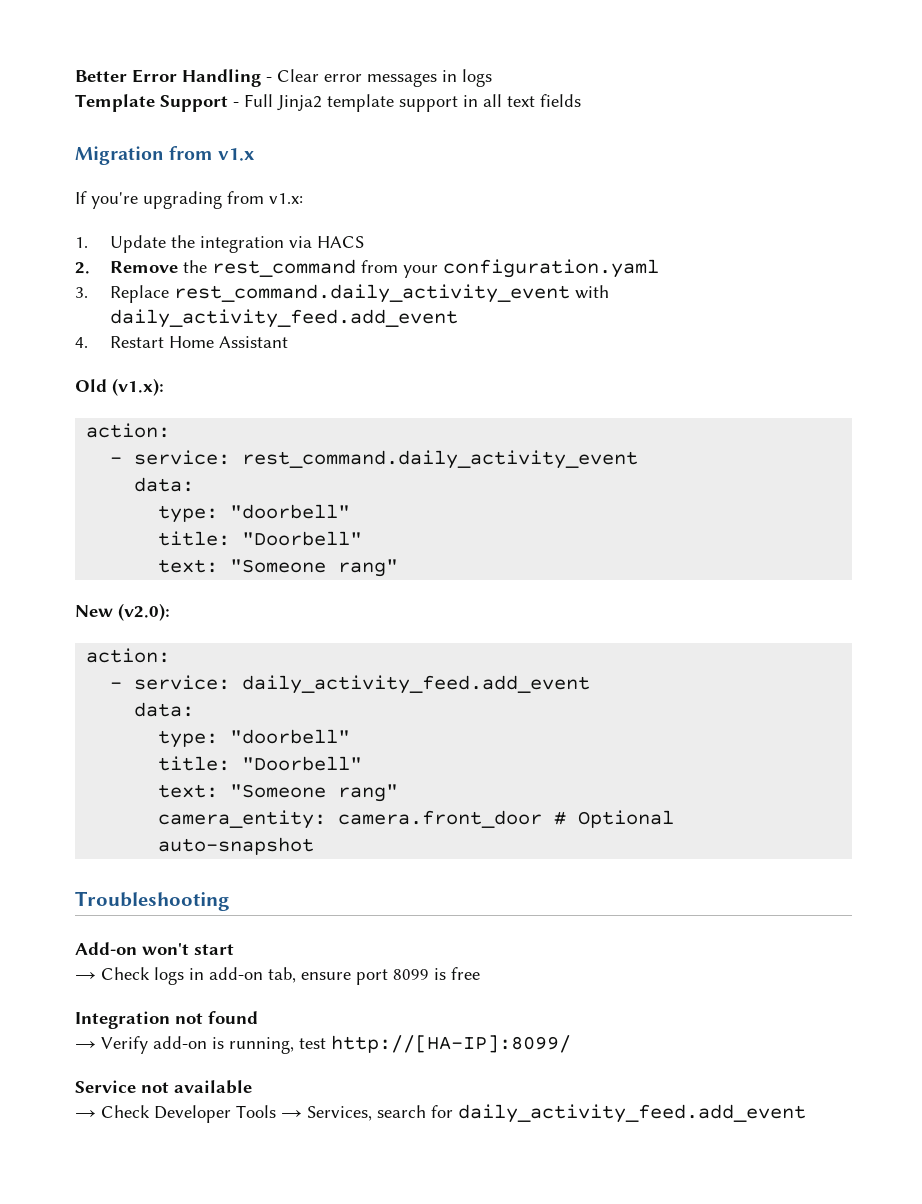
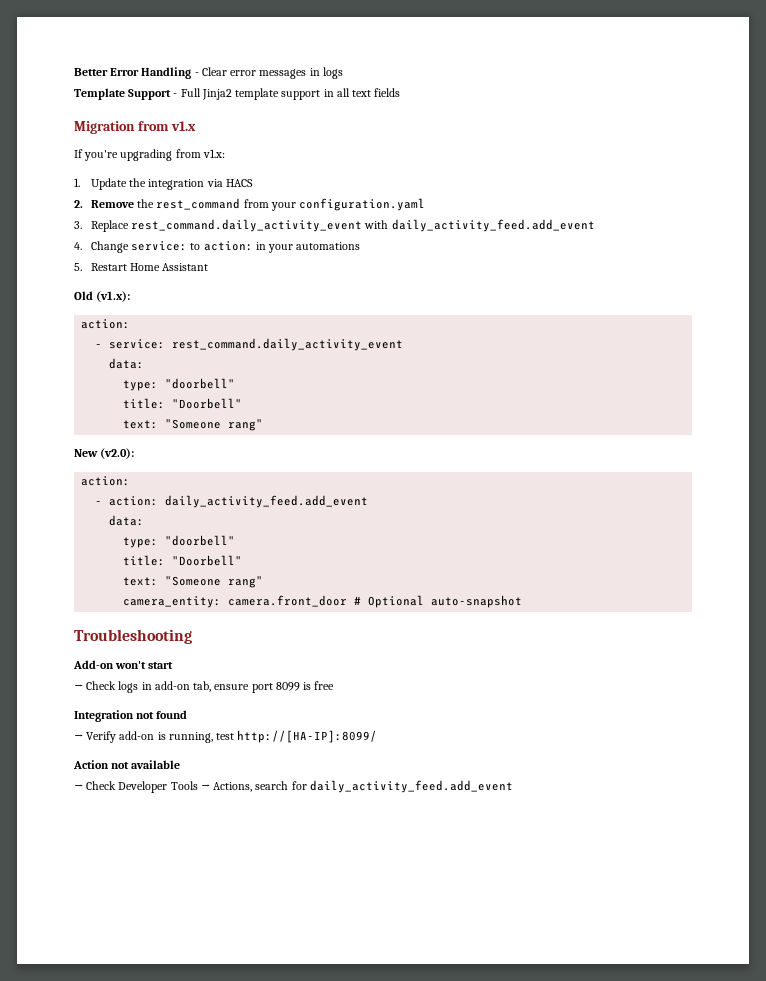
(88, 342) none -> [91,241,361,253] [74,263,82,271] Change service: to action: in your automations // 5.
[134,675,231,690] service: -> [109,496,159,506] action:
[75,1080,136,1093] Service -> [73,760,109,769] Action
[307,1106,372,1121] Services, -> [213,782,253,792] Actions,

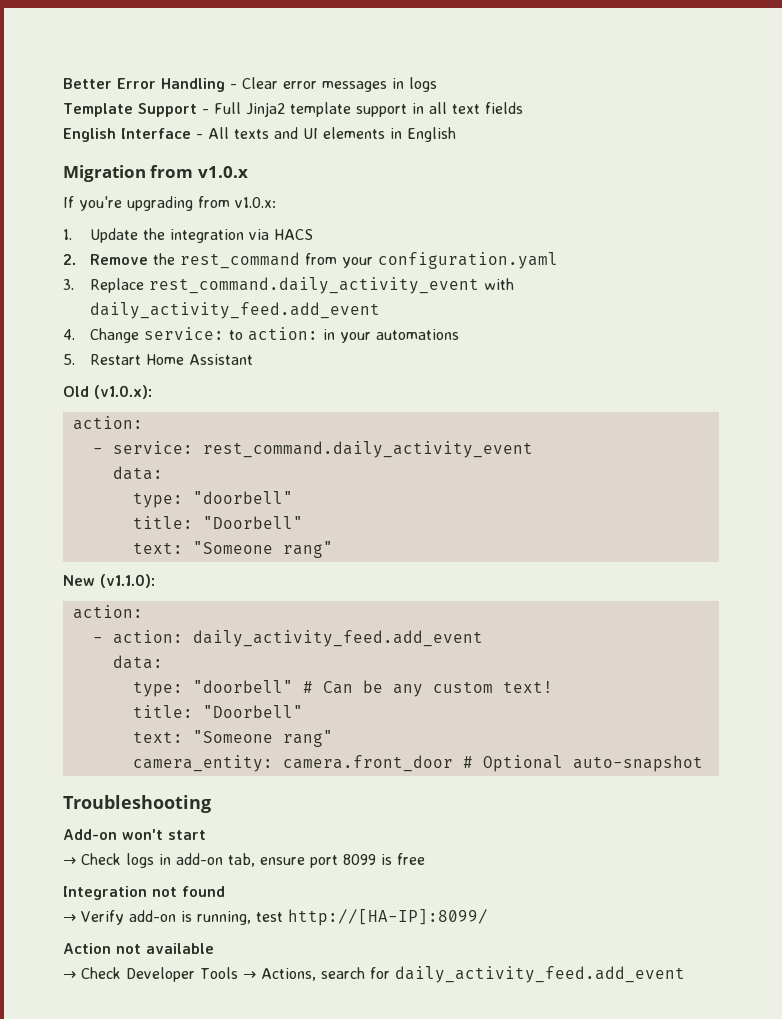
(401, 92) none -> [63,127,456,142] // English Interface - All texts and UI elements in English
[170,121,196,131] v1.x -> [197,166,248,178] v1.0.x
[202,149,225,158] v1.x: -> [235,197,276,208] v1.0.x:
[96,291,131,302] (v1.x): -> [94,385,152,399] (v1.0.x):
[100,448,135,459] (v2.0): -> [100,574,155,588] (v1.1.0):
(236, 540) none -> [302,680,553,697] # Can be any custom text!

